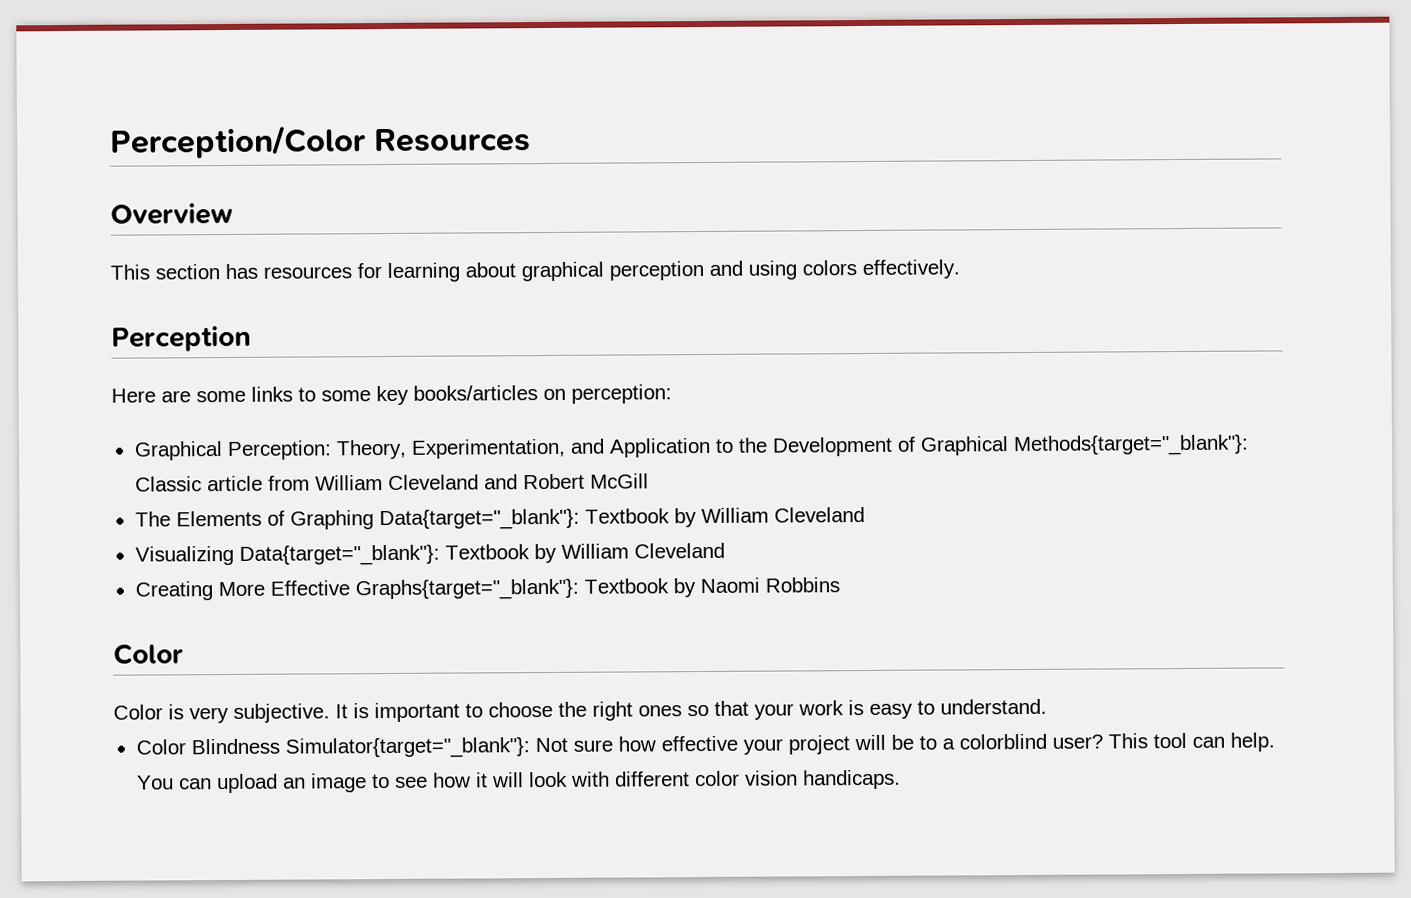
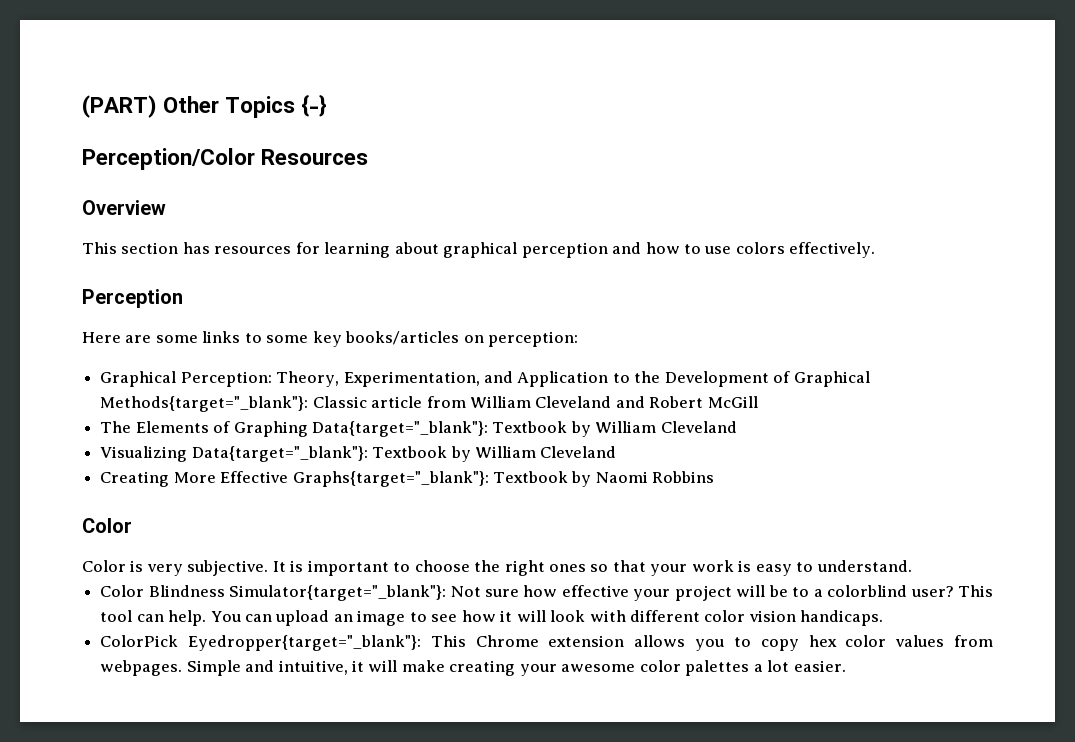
(109, 142) none -> [82,94,328,118] (PART) Other Topics {-} //
[748,260,797,280] using -> [645,242,732,254] how to use
(901, 779) none -> [100,635,993,651] [100,660,846,676] // ColorPick Eyedropper{target="_blank"}: This Chrome extension allows you to copy hex color values from webpages. Simple and intuitive, it will make creating your awesome color palettes a lot easier.

